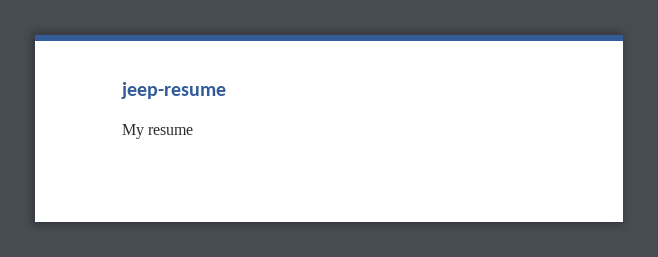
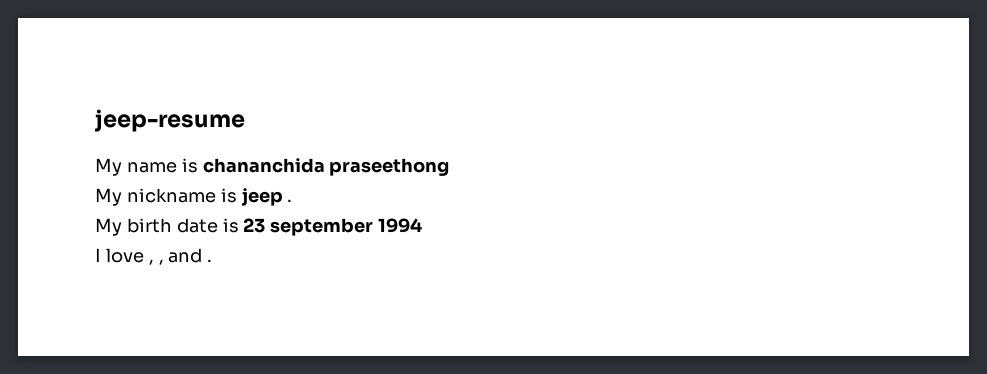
[148,127,194,135] resume -> [126,158,450,176] [95,188,293,206] [95,218,423,236] [95,248,213,265] name is chananchida praseethong // My nickname is jeep . // My birth date is 23 september 1994 // I love , , and .

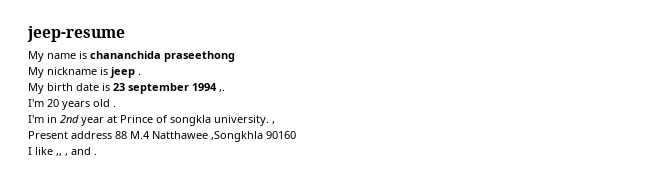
(423, 225) none -> [219,89,225,92] [28,99,116,110] [28,115,275,126] [28,131,296,142] ,. // I'm 20 years old . // I'm in 2nd year at Prince of songkla university. , // Present address 88 M.4 Natthawee ,Songkhla 90160
[105,248,154,265] love , -> [35,147,62,156] like ,,

